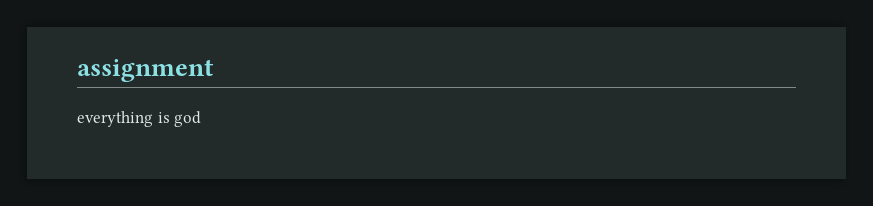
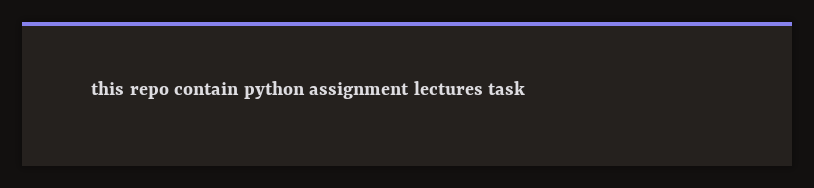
[77,59,214,82] [77,111,202,127] assignment // everything is god -> [91,81,526,99] this repo contain python assignment lectures task

